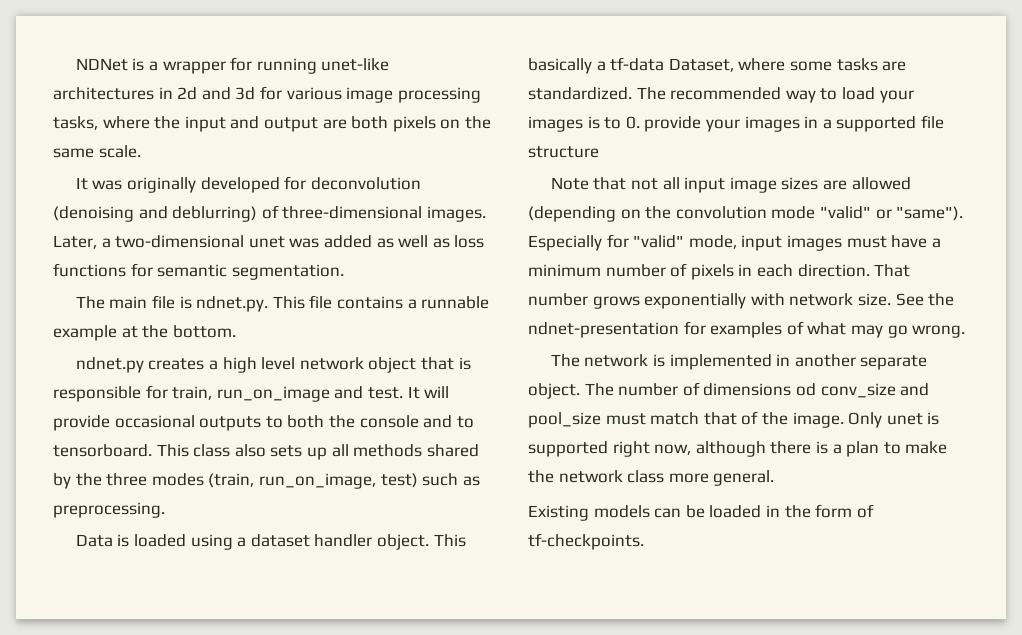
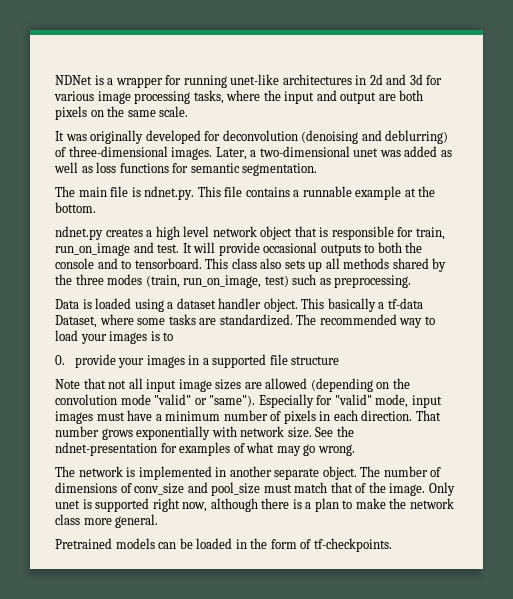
(622, 123) none -> (174, 336) //
[795,383,816,396] od -> [120,483,132,493] of
[528,505,589,521] Existing -> [55,538,112,549] Pretrained

